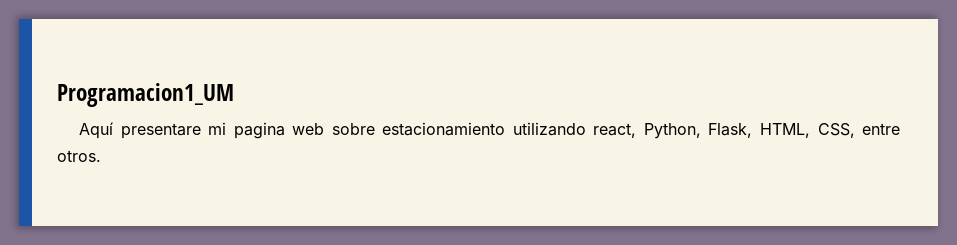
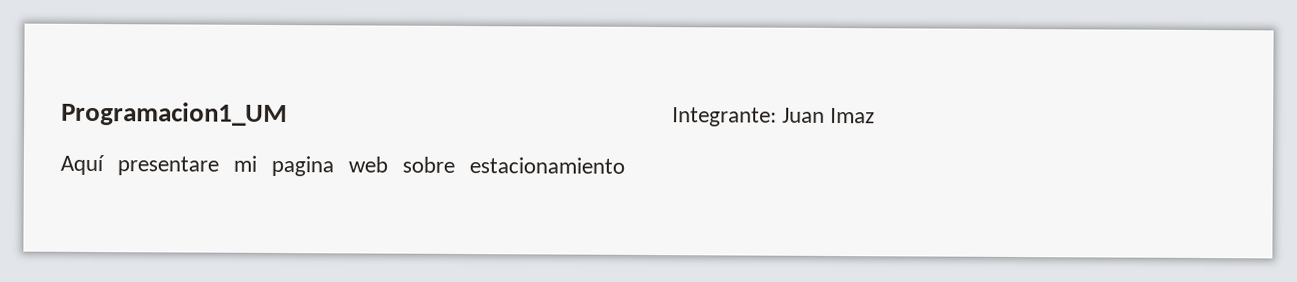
[512,122,901,139] [57,150,101,162] utilizando react, Python, Flask, HTML, CSS, entre otros. -> [672,107,876,127] Integrante: Juan Imaz

